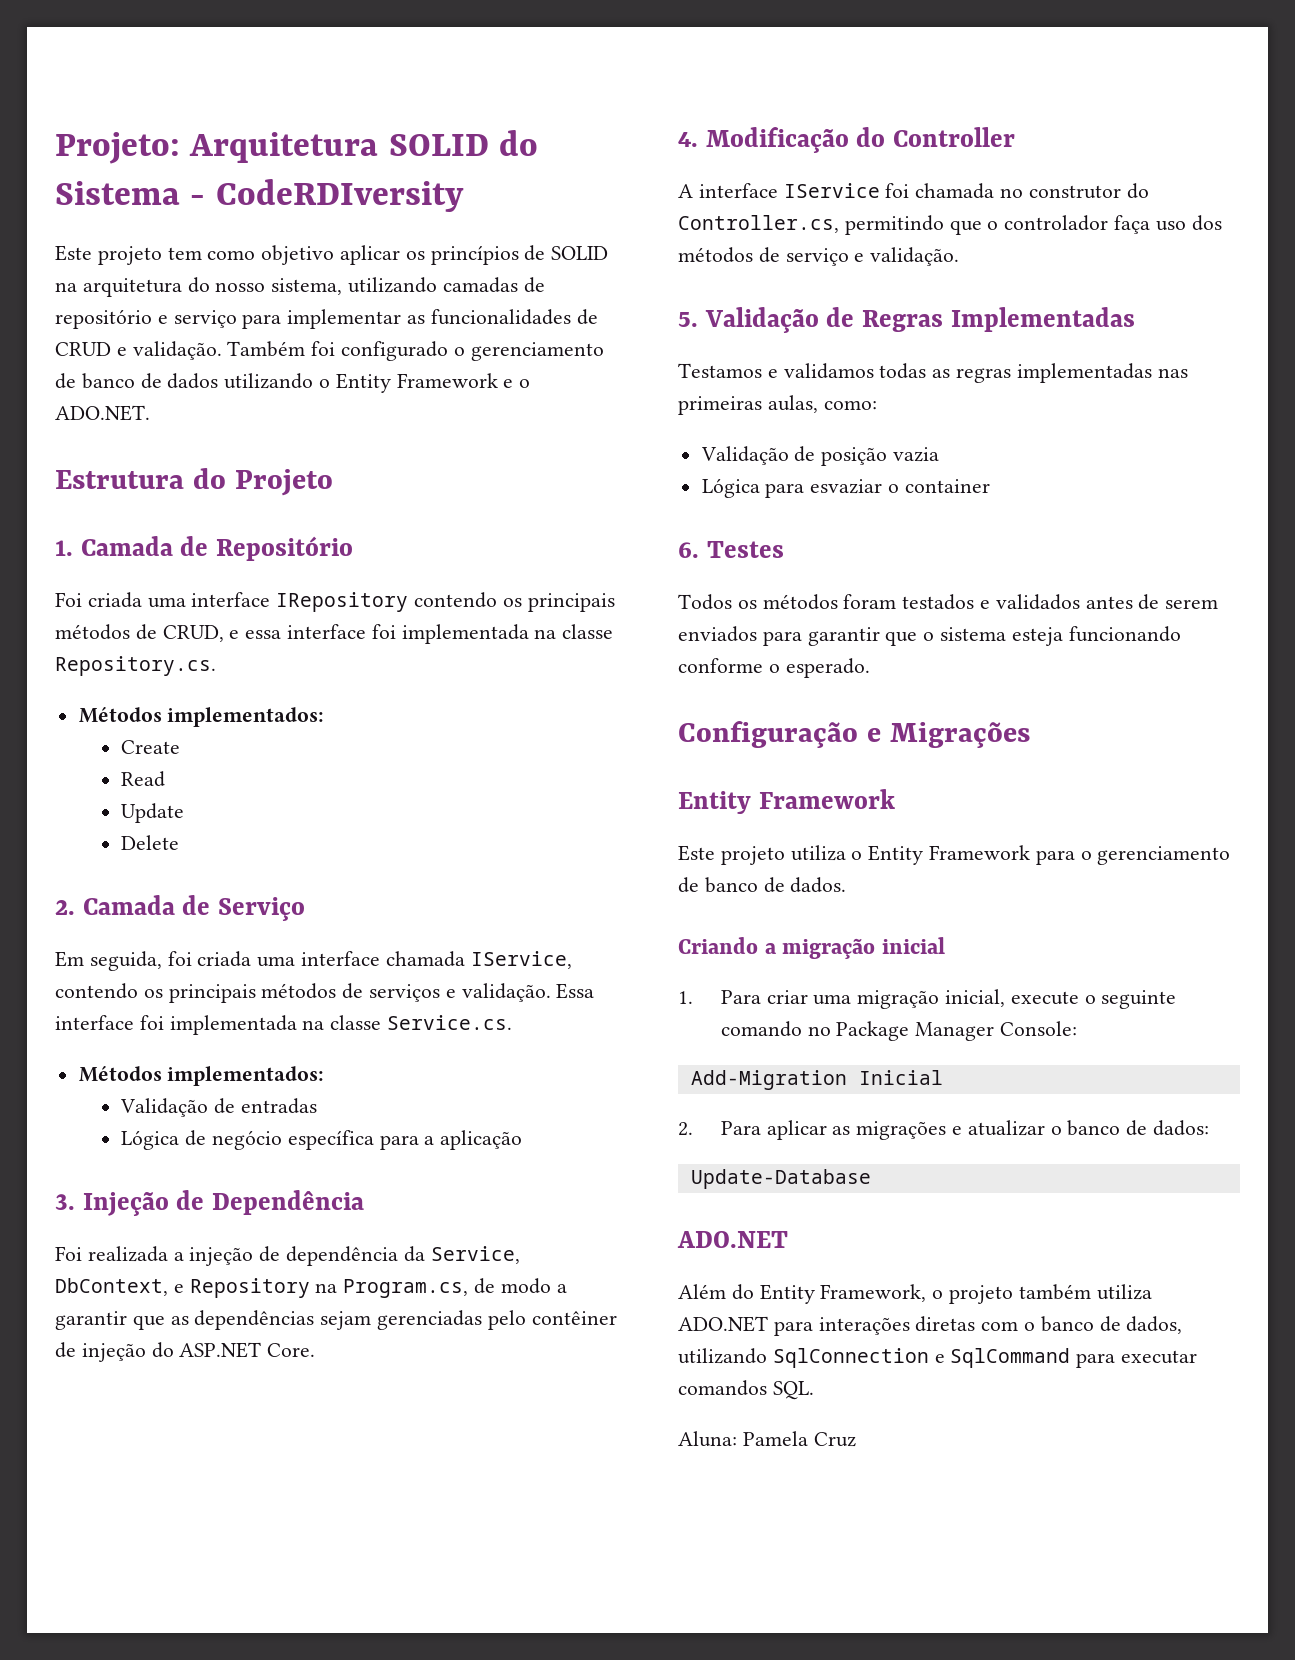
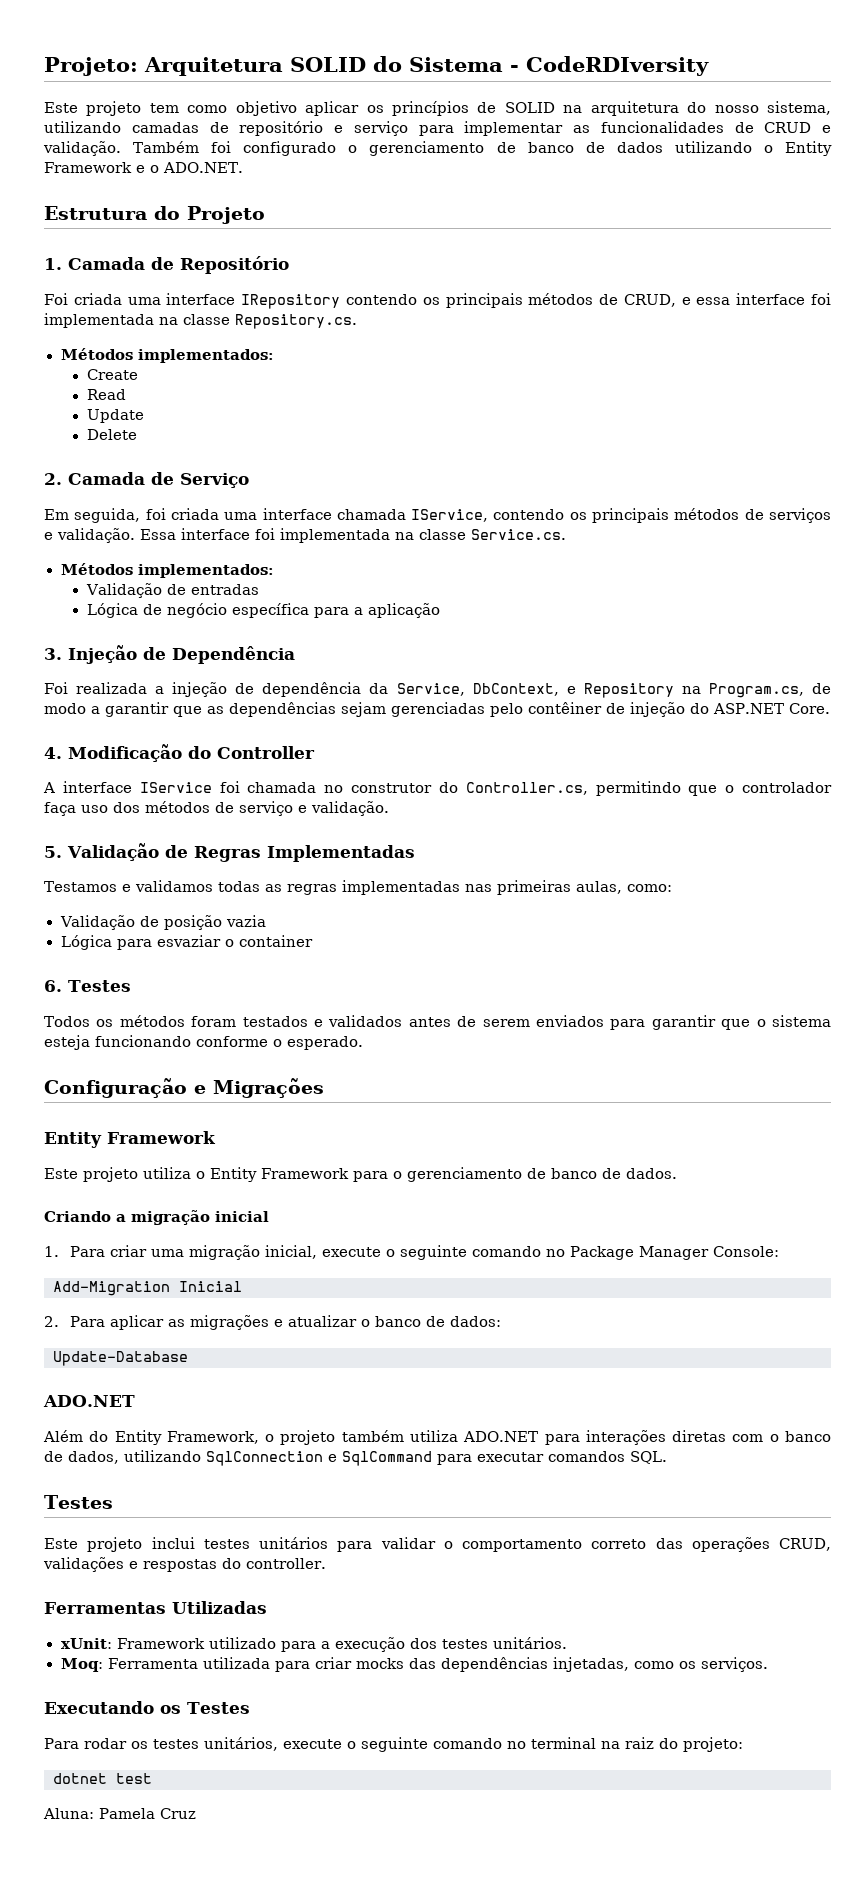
(814, 1390) none -> [44,1495,113,1509] [44,1537,831,1552] [43,1557,326,1572] [44,1601,267,1614] [60,1637,567,1652] [60,1657,768,1672] [44,1701,250,1714] [44,1737,743,1752] [53,1773,152,1784] // Testes // Este projeto inclui testes unitários para validar o comportamento correto das operações CRUD, validações e respostas do controller. // Ferramentas Utilizadas // xUnit: Framework utilizado para a execução dos testes unitários. // Moq: Ferramenta utilizada para criar mocks das dependências injetadas, como os serviços. // Executando os Testes // Para rodar os testes unitários, execute o seguinte comando no terminal na raiz do projeto: // dotnet test

